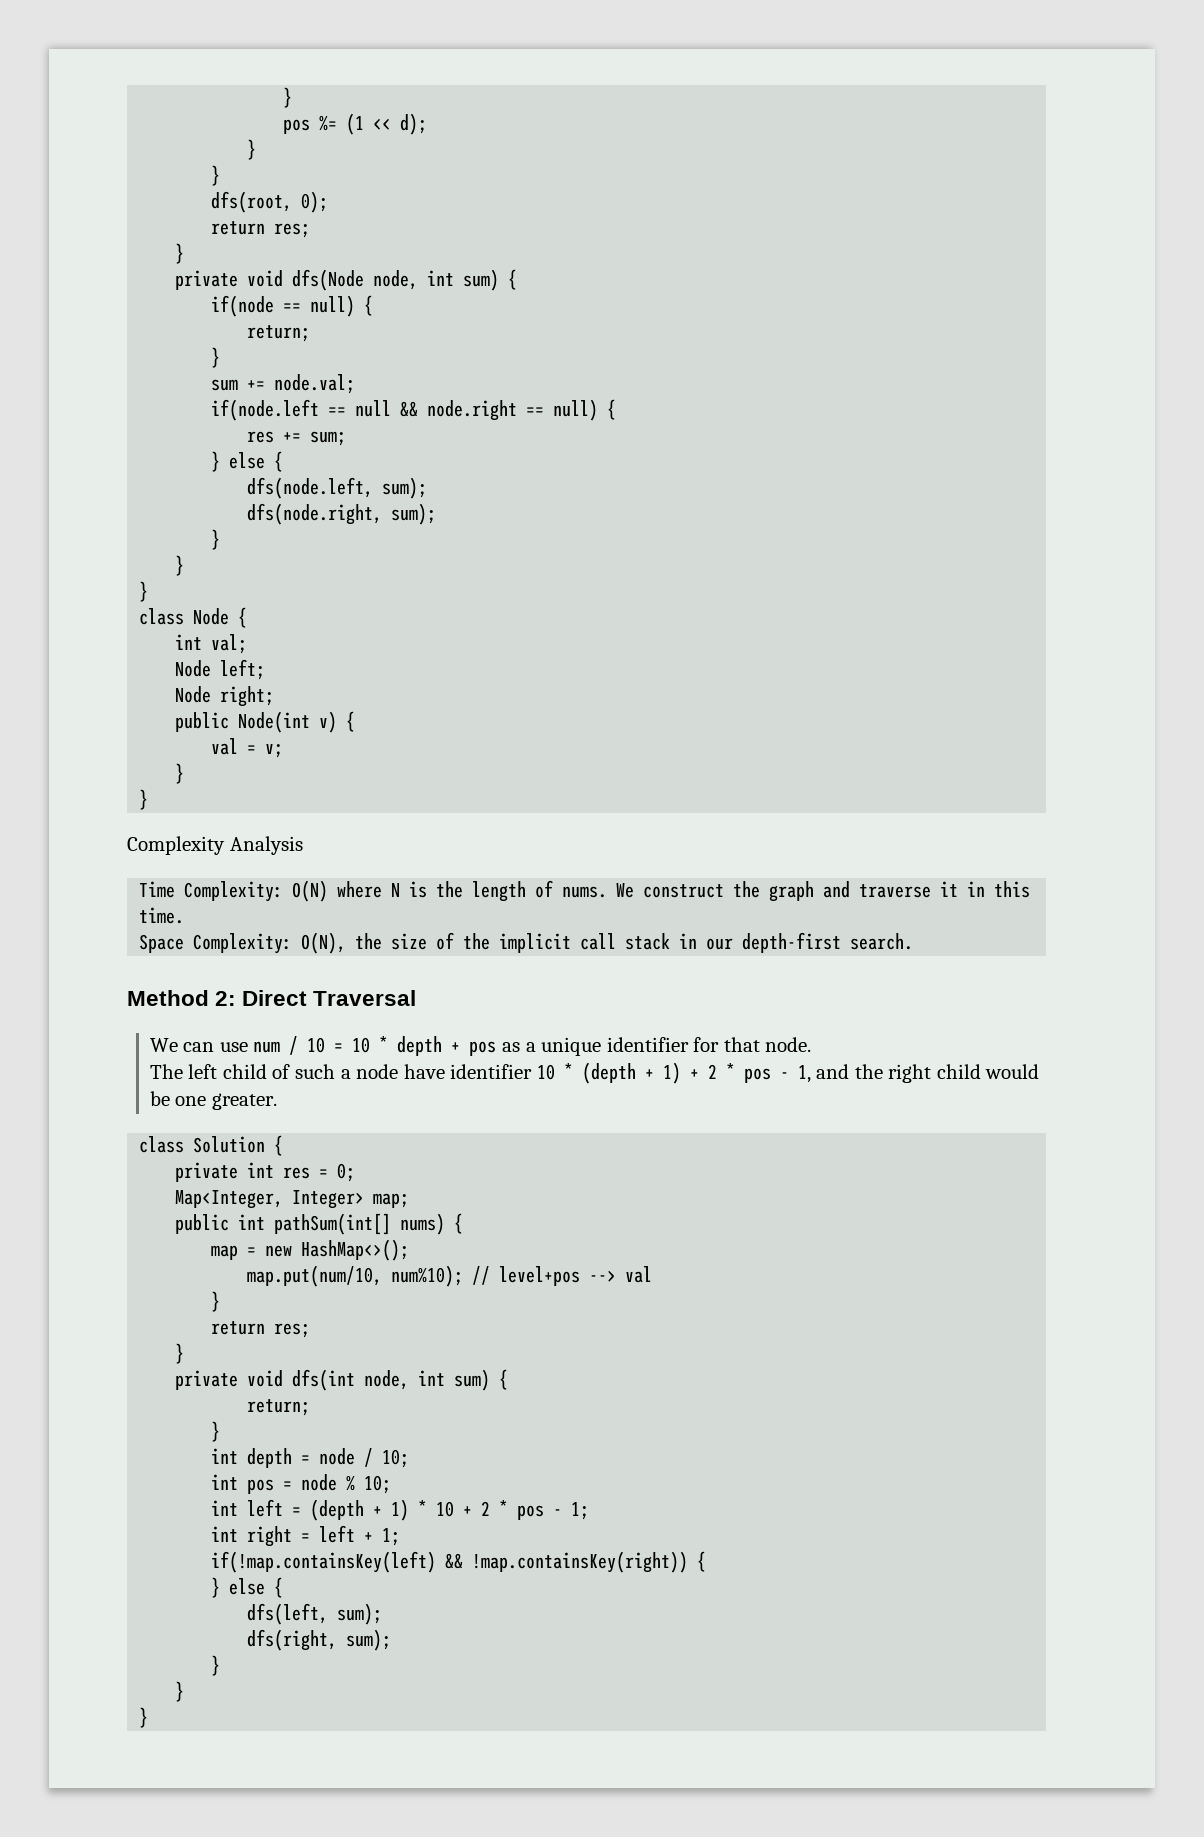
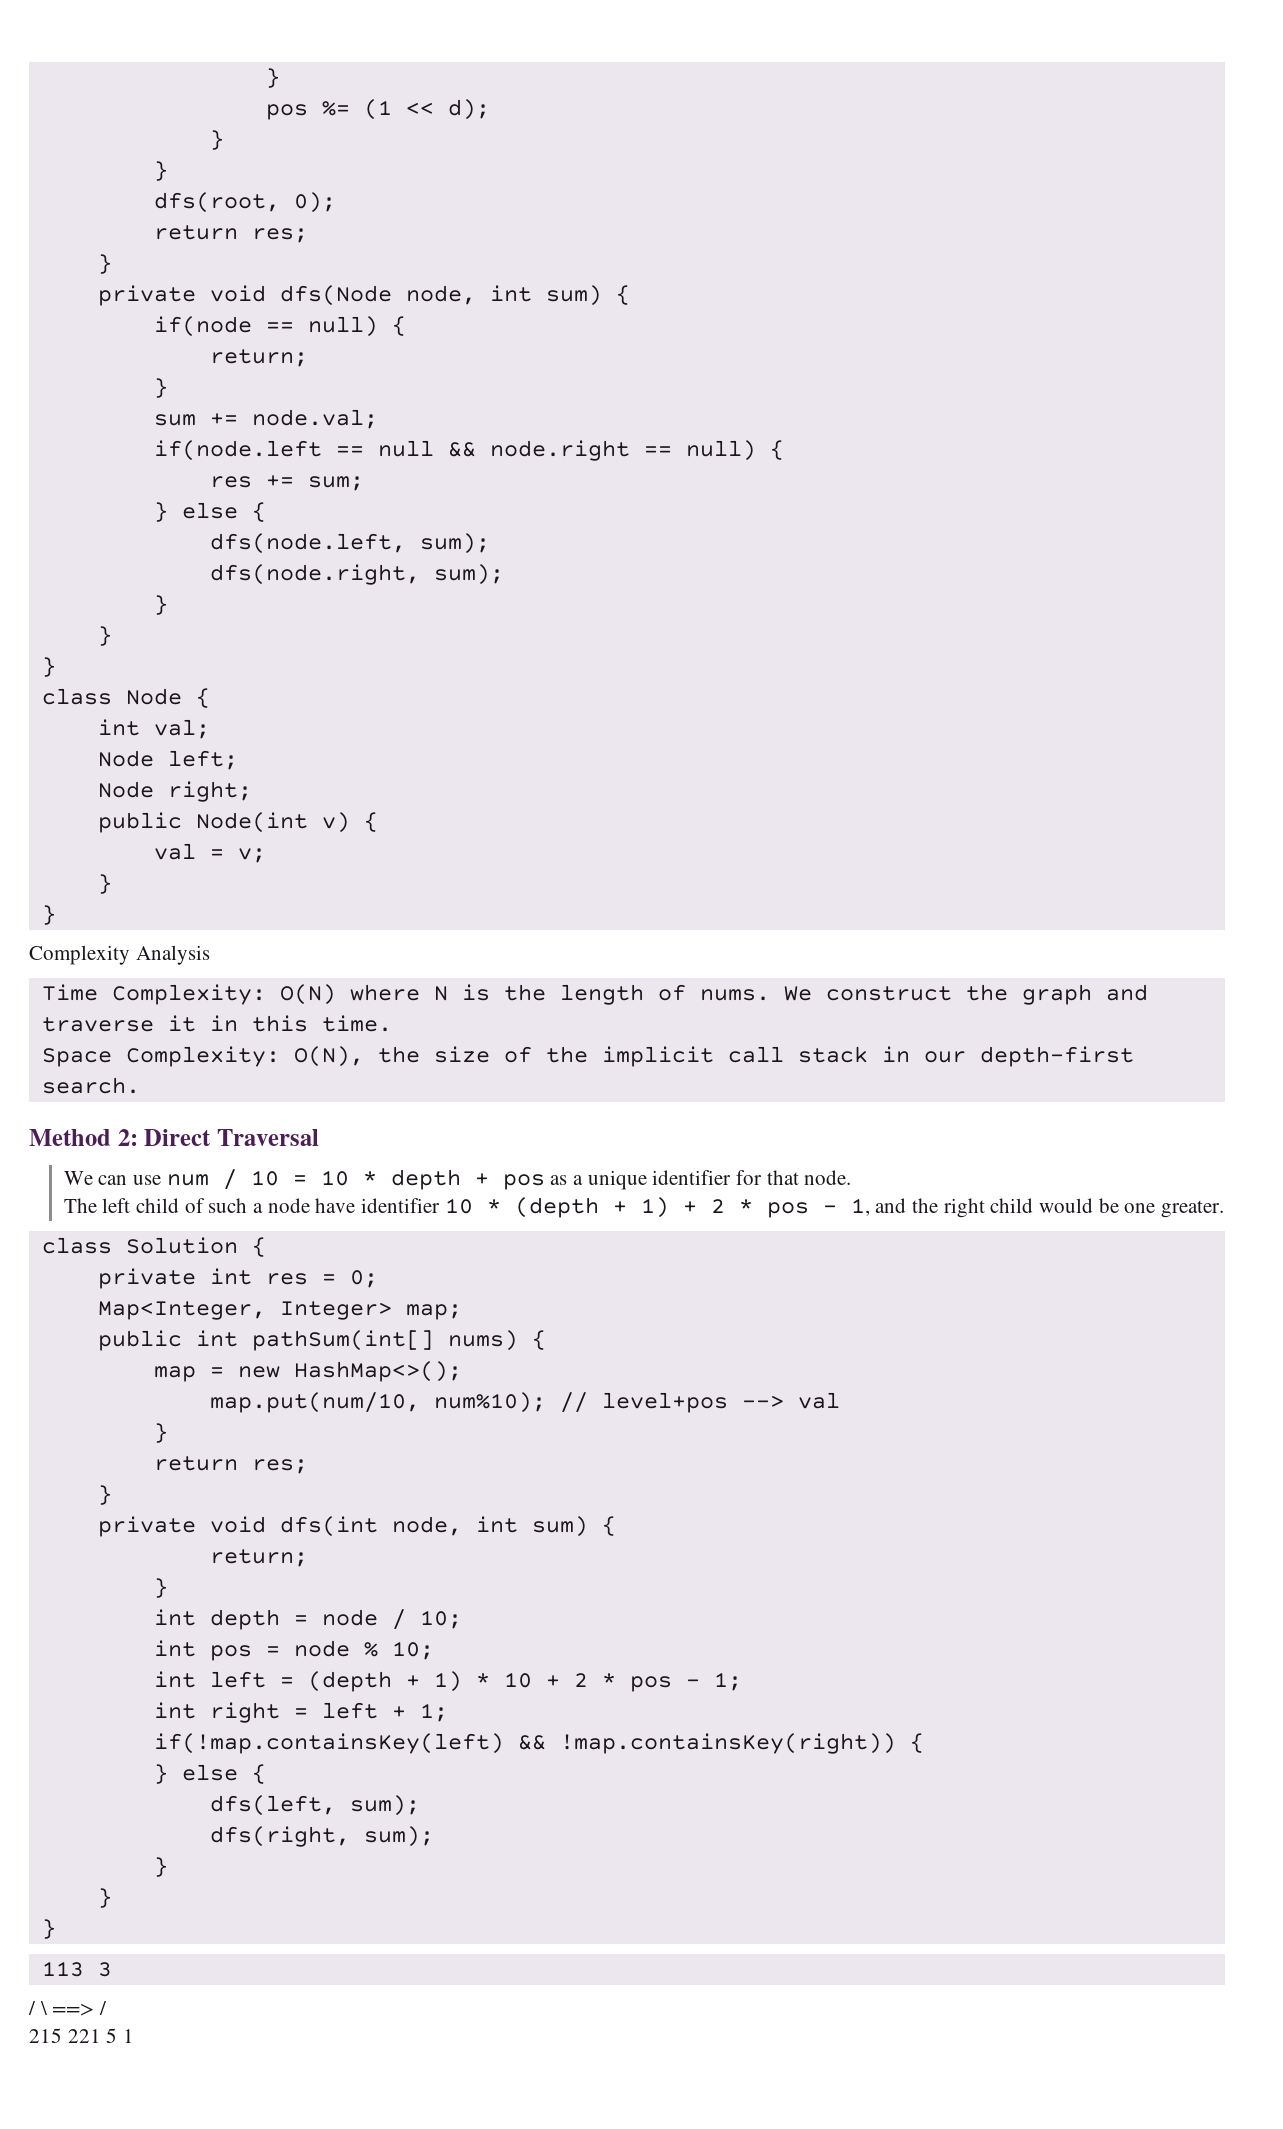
(149, 1717) none -> [41,1961,112,1977] [28,2001,108,2016] [29,2028,135,2043] // 113 3 // / \ ==> / // 215 221 5 1

